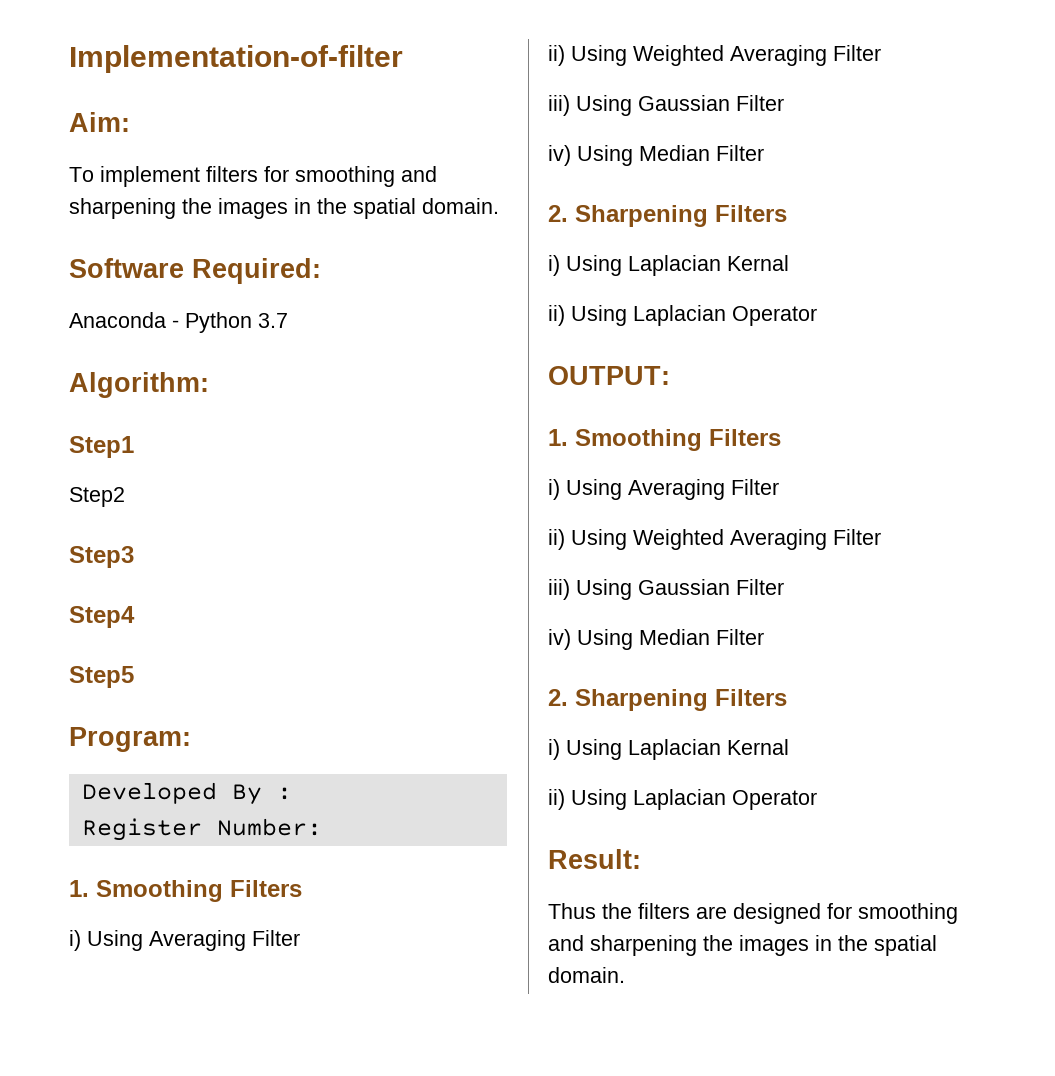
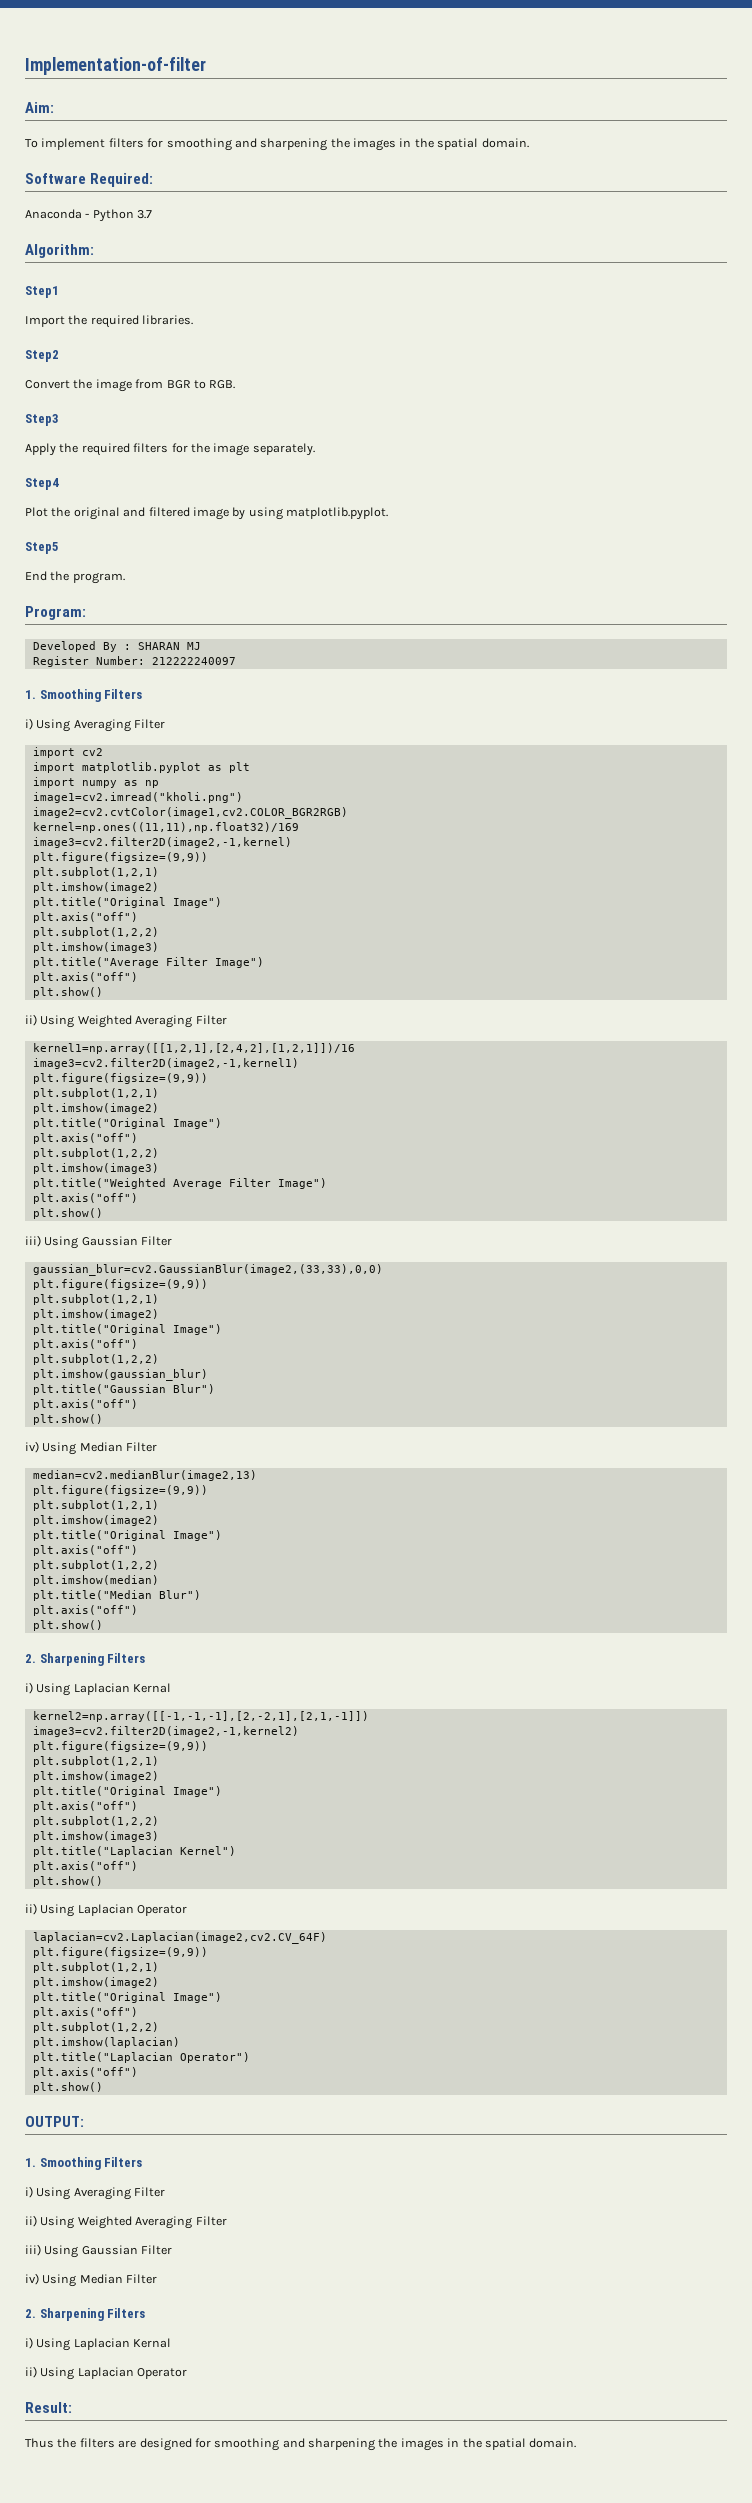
[69,487,125,507] [69,546,134,568] [69,606,135,628] [69,666,134,688] Step2 // Step3 // Step4 // Step5 -> [25,315,194,328] [25,350,59,362] [25,379,236,392] [25,414,59,426] [25,443,315,456] [25,478,59,490] [25,507,388,520] [25,542,59,554] [25,571,125,584] Import the required libraries. // Step2 // Convert the image from BGR to RGB. // Step3 // Apply the required filters for the image separately. // Step4 // Plot the original and filtered image by using matplotlib.pyplot. // Step5 // End the program.
(292, 793) none -> [137,642,201,650] SHARAN MJ
[69,880,302,902] [69,930,300,951] [548,45,881,66] [548,95,784,116] [548,145,764,166] [548,205,787,227] [548,255,789,276] [548,305,817,326] // 1. Smoothing Filters // i) Using Averaging Filter // ii) Using Weighted Averaging Filter // iii) Using Gaussian Filter // iv) Using Median Filter // 2. Sharpening Filters // i) Using Laplacian Kernal // ii) Using Laplacian Operator -> [151,657,236,665] [25,689,143,702] [25,718,166,732] [32,747,103,758] [32,762,250,773] [32,777,159,788] [32,792,243,803] [32,807,348,819] [32,822,299,833] [32,837,292,848] [32,852,208,863] [32,867,159,878] [32,882,159,893] [32,897,222,908] [32,912,138,923] [32,927,159,938] [32,942,159,953] [32,957,264,968] [32,972,138,983] [32,987,103,998] [25,1014,227,1028] [32,1043,355,1054] [32,1058,299,1069] [32,1073,208,1084] [32,1088,159,1099] [32,1103,159,1114] [32,1118,222,1129] [32,1133,138,1144] [32,1148,159,1159] [32,1163,159,1174] [32,1178,327,1189] [32,1193,138,1204] [32,1208,103,1219] [25,1235,173,1249] [32,1264,383,1276] [32,1279,208,1290] [32,1294,159,1305] [32,1309,159,1320] [32,1324,222,1335] [32,1339,138,1350] [32,1354,159,1365] [32,1369,208,1381] [32,1384,215,1395] [32,1399,138,1410] [32,1414,103,1425] [25,1441,158,1455] [32,1470,257,1481] [32,1485,208,1496] [32,1500,159,1511] [32,1515,159,1526] [32,1530,222,1541] [32,1545,138,1556] [32,1560,159,1571] [32,1575,159,1586] [32,1590,201,1601] [32,1605,138,1616] [32,1620,103,1631] [25,1653,146,1666] [25,1682,172,1696] [32,1711,369,1722] [32,1726,299,1737] [32,1741,208,1752] [32,1756,159,1767] [32,1771,159,1782] [32,1786,222,1797] [32,1801,138,1812] [32,1816,159,1827] [32,1831,159,1842] [32,1846,236,1857] [32,1861,138,1872] [32,1876,103,1887] [25,1903,188,1917] [32,1932,327,1944] [32,1947,208,1958] [32,1962,159,1973] [32,1977,159,1988] [32,1992,222,2003] [32,2007,138,2018] [32,2022,159,2033] [32,2037,180,2048] [32,2052,250,2063] [32,2067,138,2078] [32,2082,103,2093] 212222240097 // 1. Smoothing Filters // i) Using Averaging Filter // import cv2 // import matplotlib.pyplot as plt // import numpy as np // image1=cv2.imread("kholi.png") // image2=cv2.cvtColor(image1,cv2.COLOR_BGR2RGB) // kernel=np.ones((11,11),np.float32)/169 // image3=cv2.filter2D(image2,-1,kernel) // plt.figure(figsize=(9,9)) // plt.subplot(1,2,1) // plt.imshow(image2) // plt.title("Original Image") // plt.axis("off") // plt.subplot(1,2,2) // plt.imshow(image3) // plt.title("Average Filter Image") // plt.axis("off") // plt.show() // ii) Using Weighted Averaging Filter // kernel1=np.array([[1,2,1],[2,4,2],[1,2,1]])/16 // image3=cv2.filter2D(image2,-1,kernel1) // plt.figure(figsize=(9,9)) // plt.subplot(1,2,1) // plt.imshow(image2) // plt.title("Original Image") // plt.axis("off") // plt.subplot(1,2,2) // plt.imshow(image3) // plt.title("Weighted Average Filter Image") // plt.axis("off") // plt.show() // iii) Using Gaussian Filter // gaussian_blur=cv2.GaussianBlur(image2,(33,33),0,0) // plt.figure(figsize=(9,9)) // plt.subplot(1,2,1) // plt.imshow(image2) // plt.title("Original Image") // plt.axis("off") // plt.subplot(1,2,2) // plt.imshow(gaussian_blur) // plt.title("Gaussian Blur") // plt.axis("off") // plt.show() // iv) Using Median Filter // median=cv2.medianBlur(image2,13) // plt.figure(figsize=(9,9)) // plt.subplot(1,2,1) // plt.imshow(image2) // plt.title("Original Image") // plt.axis("off") // plt.subplot(1,2,2) // plt.imshow(median) // plt.title("Median Blur") // plt.axis("off") // plt.show() // 2. Sharpening Filters // i) Using Laplacian Kernal // kernel2=np.array([[-1,-1,-1],[2,-2,1],[2,1,-1]]) // image3=cv2.filter2D(image2,-1,kernel2) // plt.figure(figsize=(9,9)) // plt.subplot(1,2,1) // plt.imshow(image2) // plt.title("Original Image") // plt.axis("off") // plt.subplot(1,2,2) // plt.imshow(image3) // plt.title("Laplacian Kernel") // plt.axis("off") // plt.show() // ii) Using Laplacian Operator // laplacian=cv2.Laplacian(image2,cv2.CV_64F) // plt.figure(figsize=(9,9)) // plt.subplot(1,2,1) // plt.imshow(image2) // plt.title("Original Image") // plt.axis("off") // plt.subplot(1,2,2) // plt.imshow(laplacian) // plt.title("Laplacian Operator") // plt.axis("off") // plt.show()

